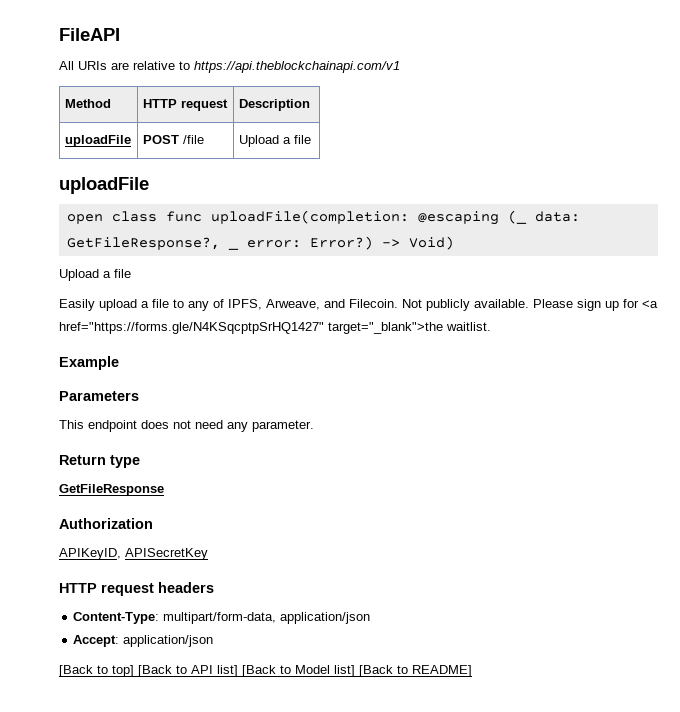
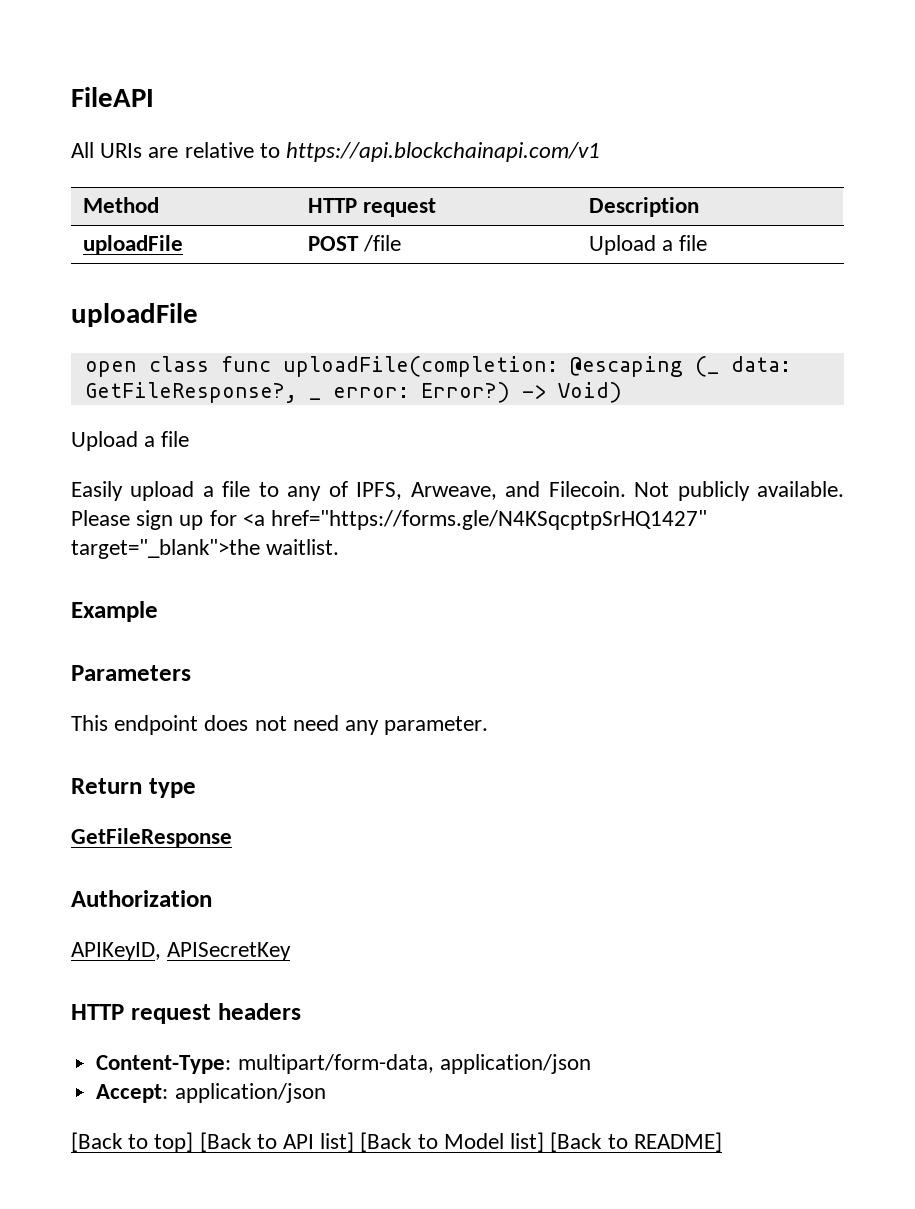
[194,61,400,73] https://api.theblockchainapi.com/v1 -> [286,142,601,162] https://api.blockchainapi.com/v1

